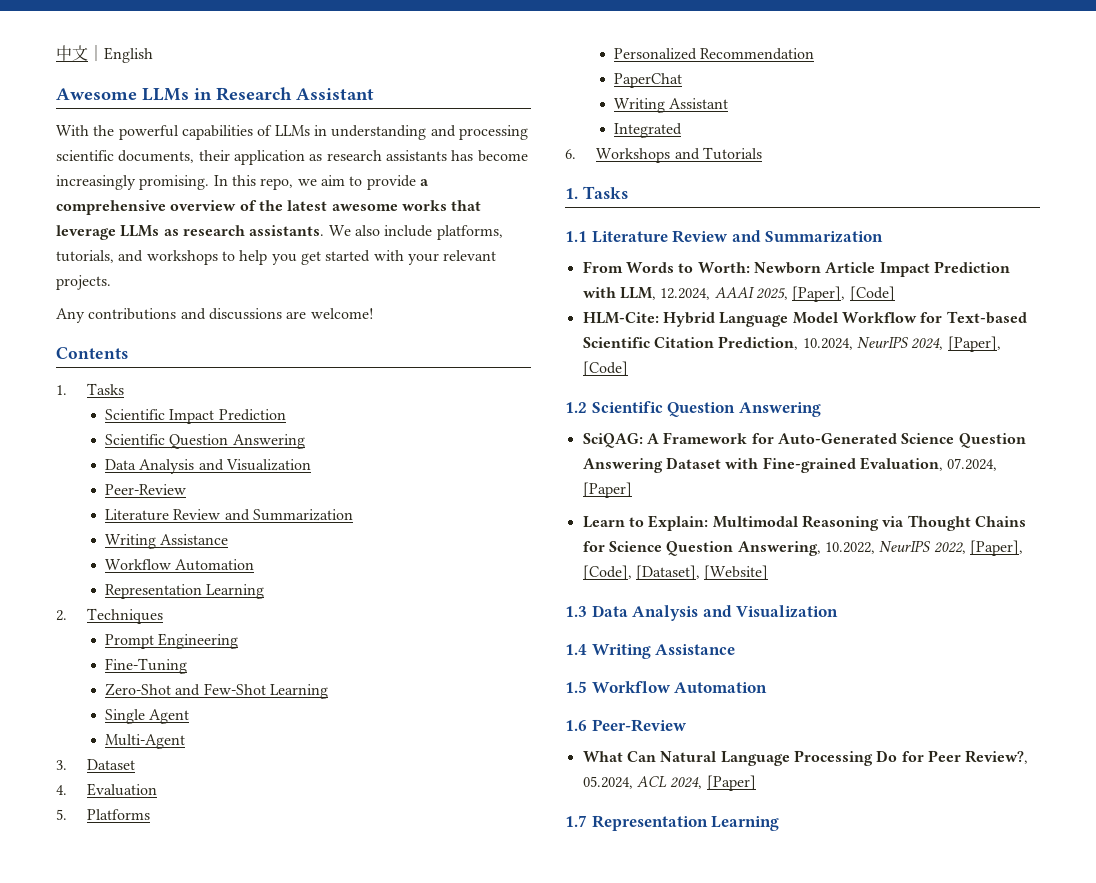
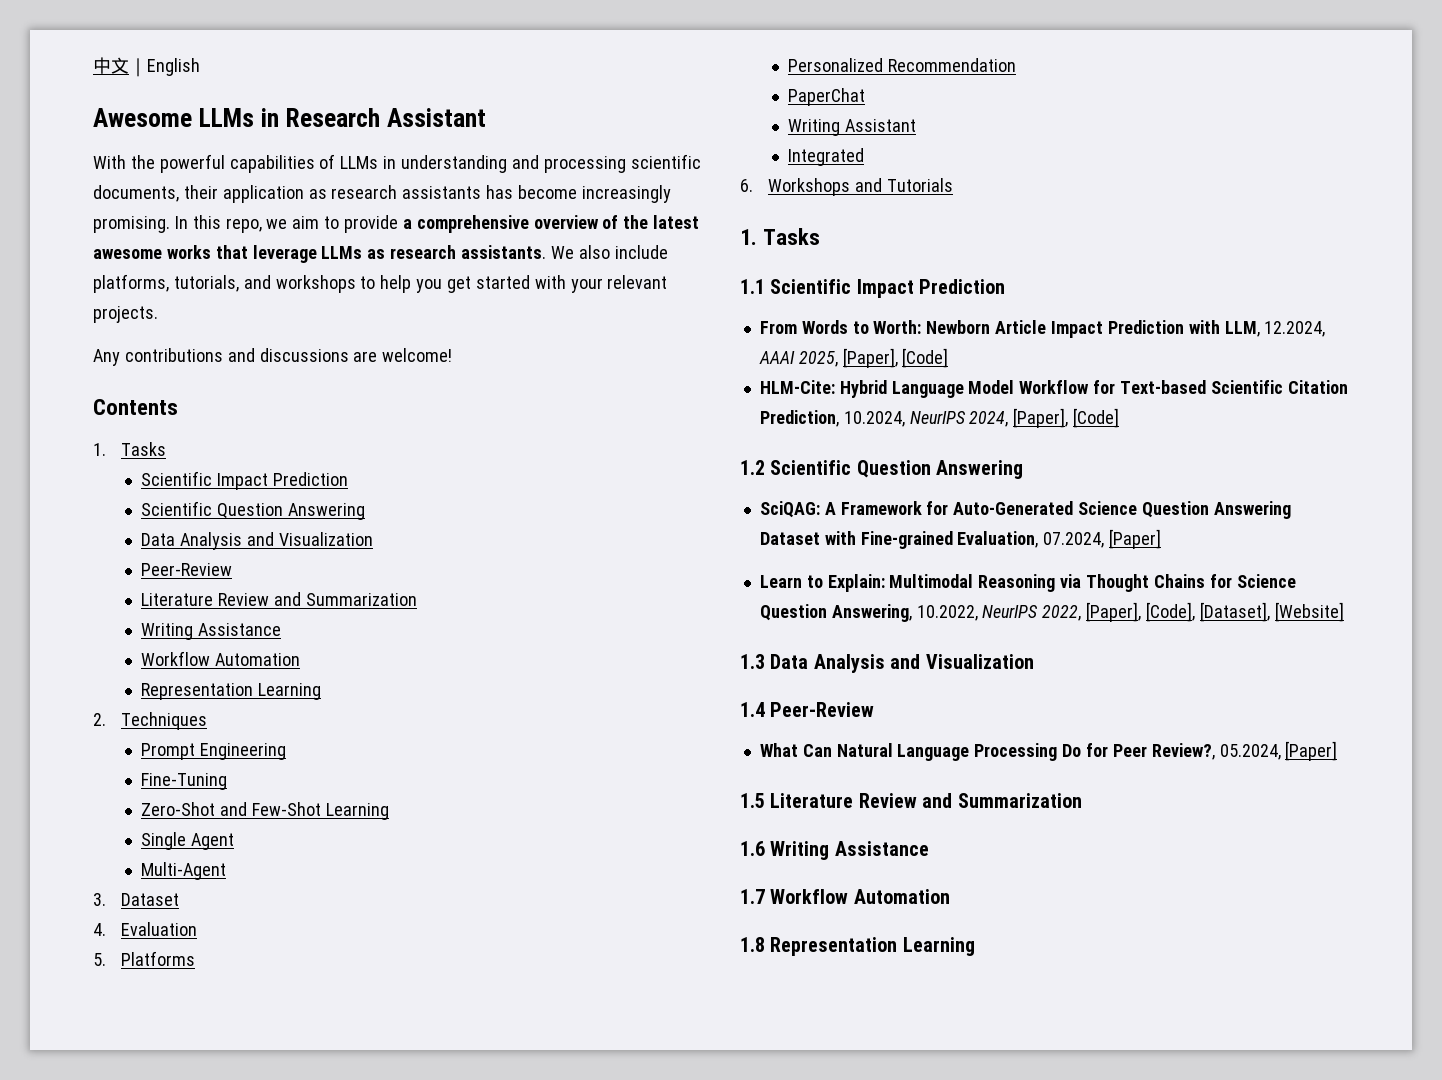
[591,230,884,243] Literature Review and Summarization -> [770,279,1006,298] Scientific Impact Prediction
[591,644,736,659] [565,681,768,693] [565,720,587,731] Writing Assistance // 1.5 Workflow Automation // 1.6 -> (765, 709) none
[636,775,756,791] [565,815,587,827] ACL 2024, [Paper] // 1.7 -> [1285,741,1338,761] [740,793,1082,808] [740,841,929,860] [740,889,950,904] [740,937,765,952] [Paper] // 1.5 Literature Review and Summarization // 1.6 Writing Assistance // 1.7 Workflow Automation // 1.8

